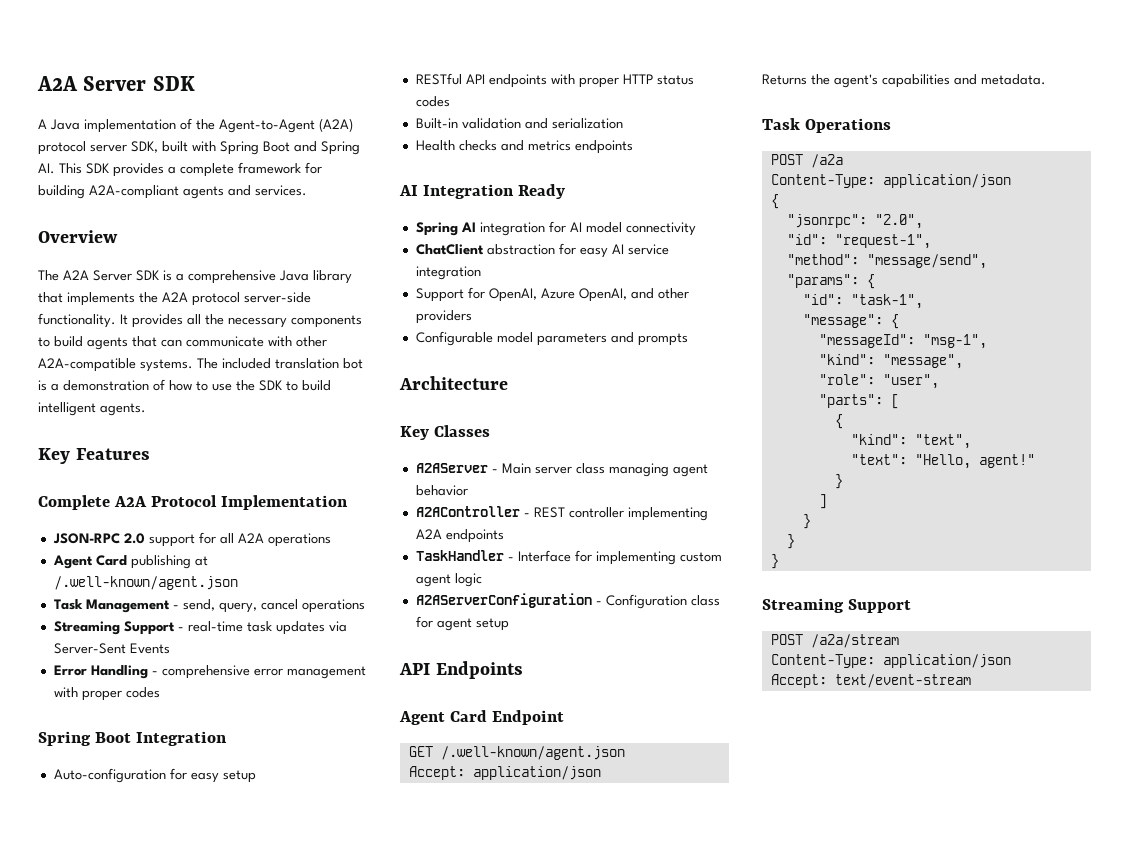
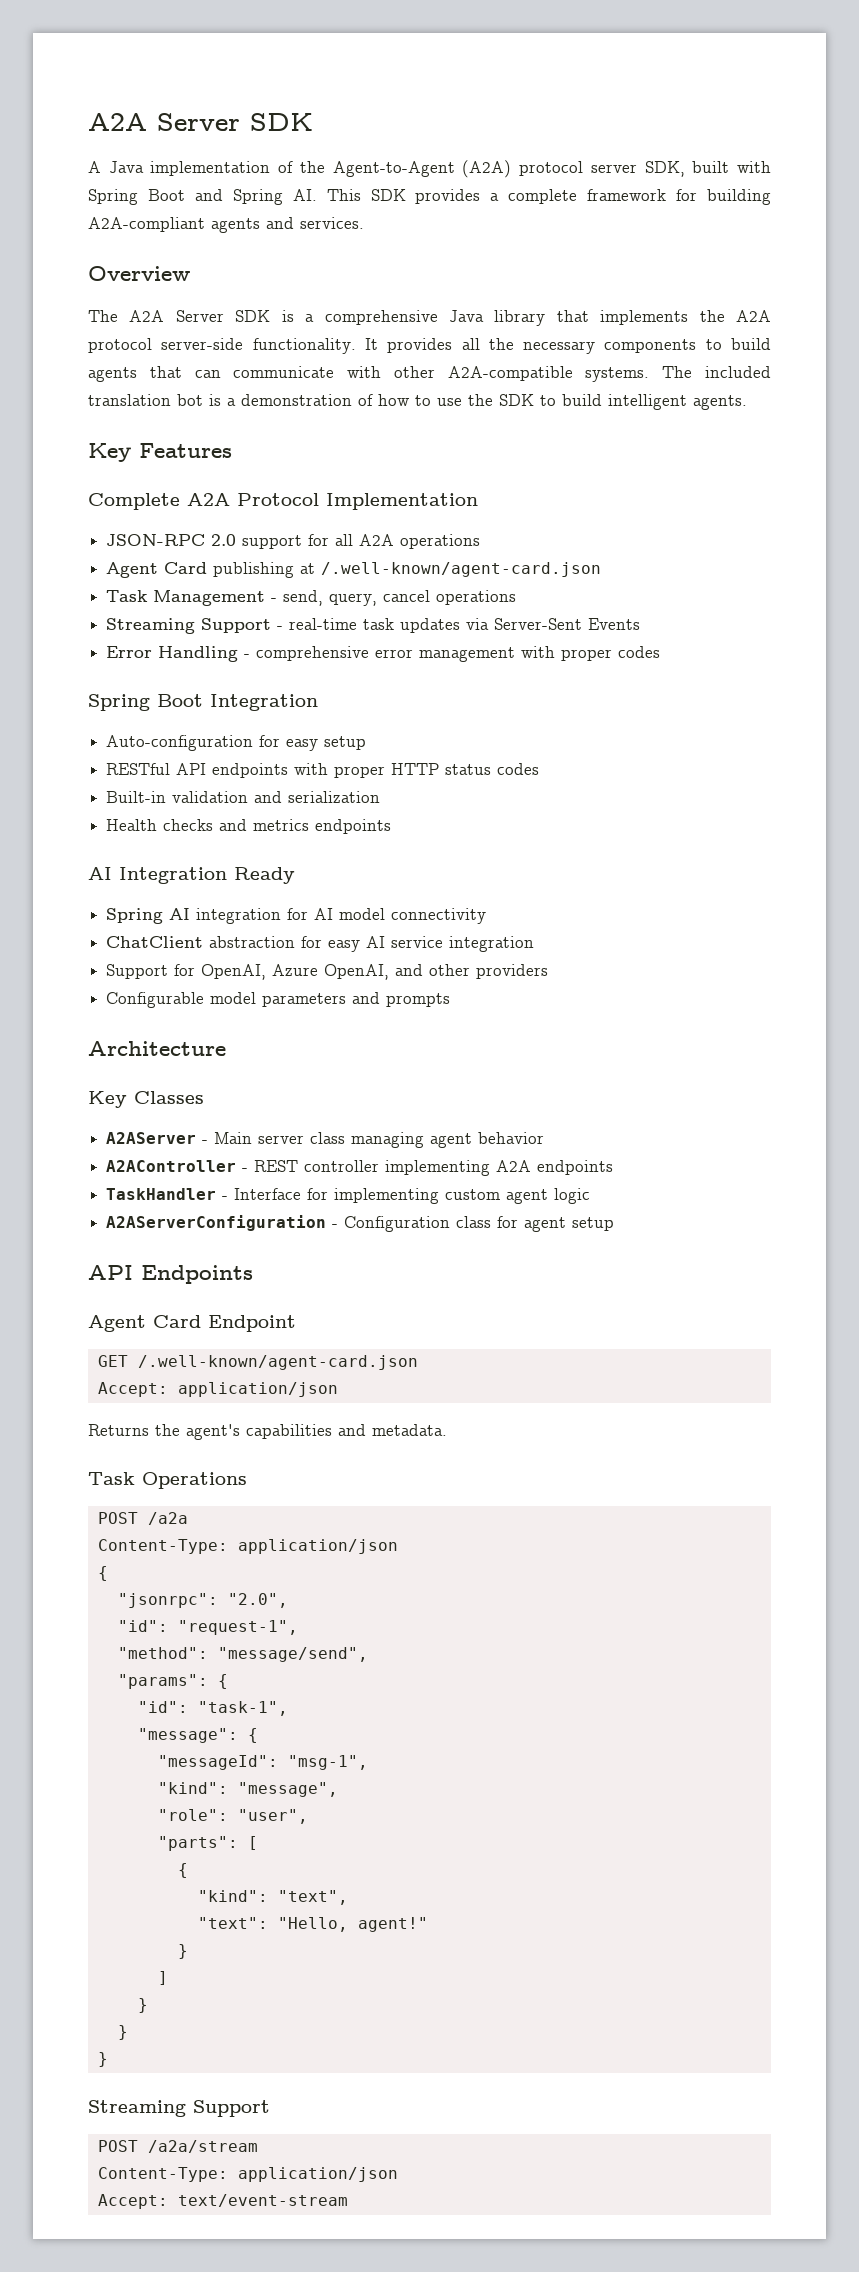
[53,576,238,590] /.well-known/agent.json -> [321,562,602,577] /.well-known/agent-card.json
[440,746,625,760] /.well-known/agent.json -> [137,1355,418,1370] /.well-known/agent-card.json

